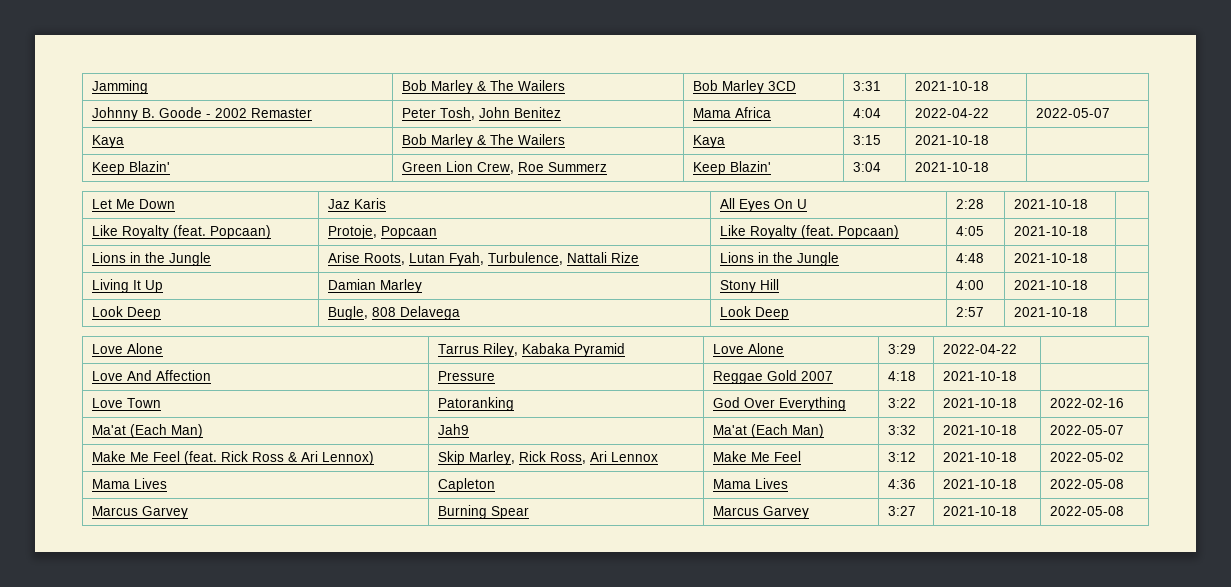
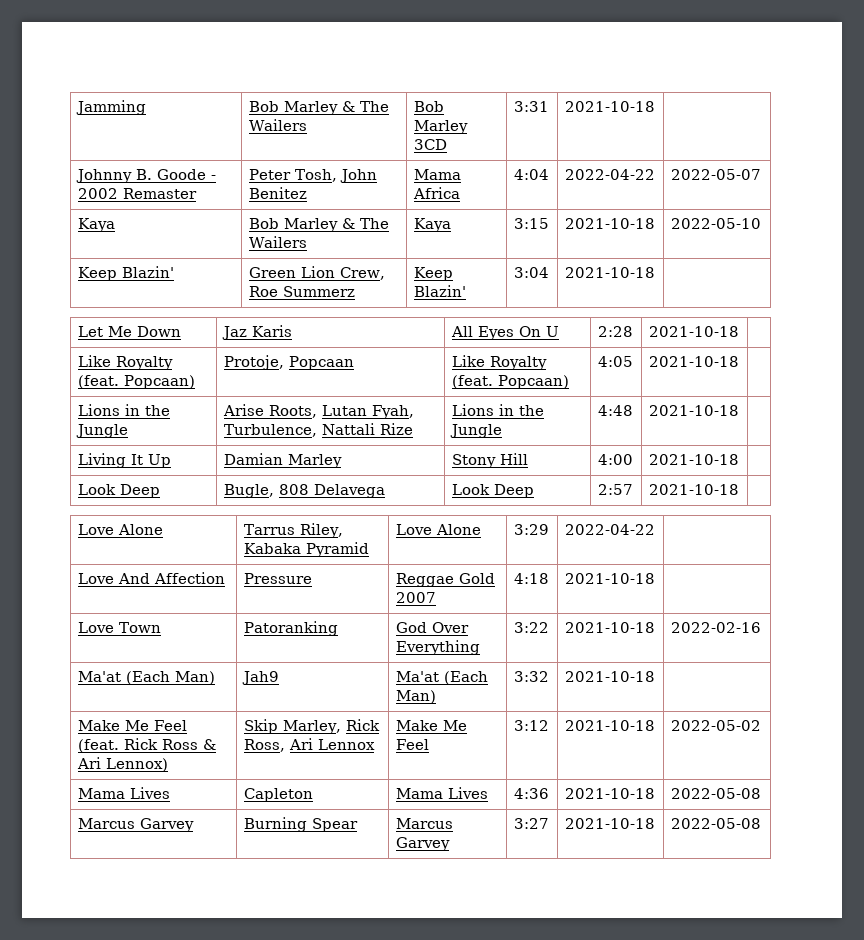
(990, 140) none -> [670,218,761,229] 2022-05-10
[1050,425,1125,435] 2022-05-07 -> (655, 676) none

